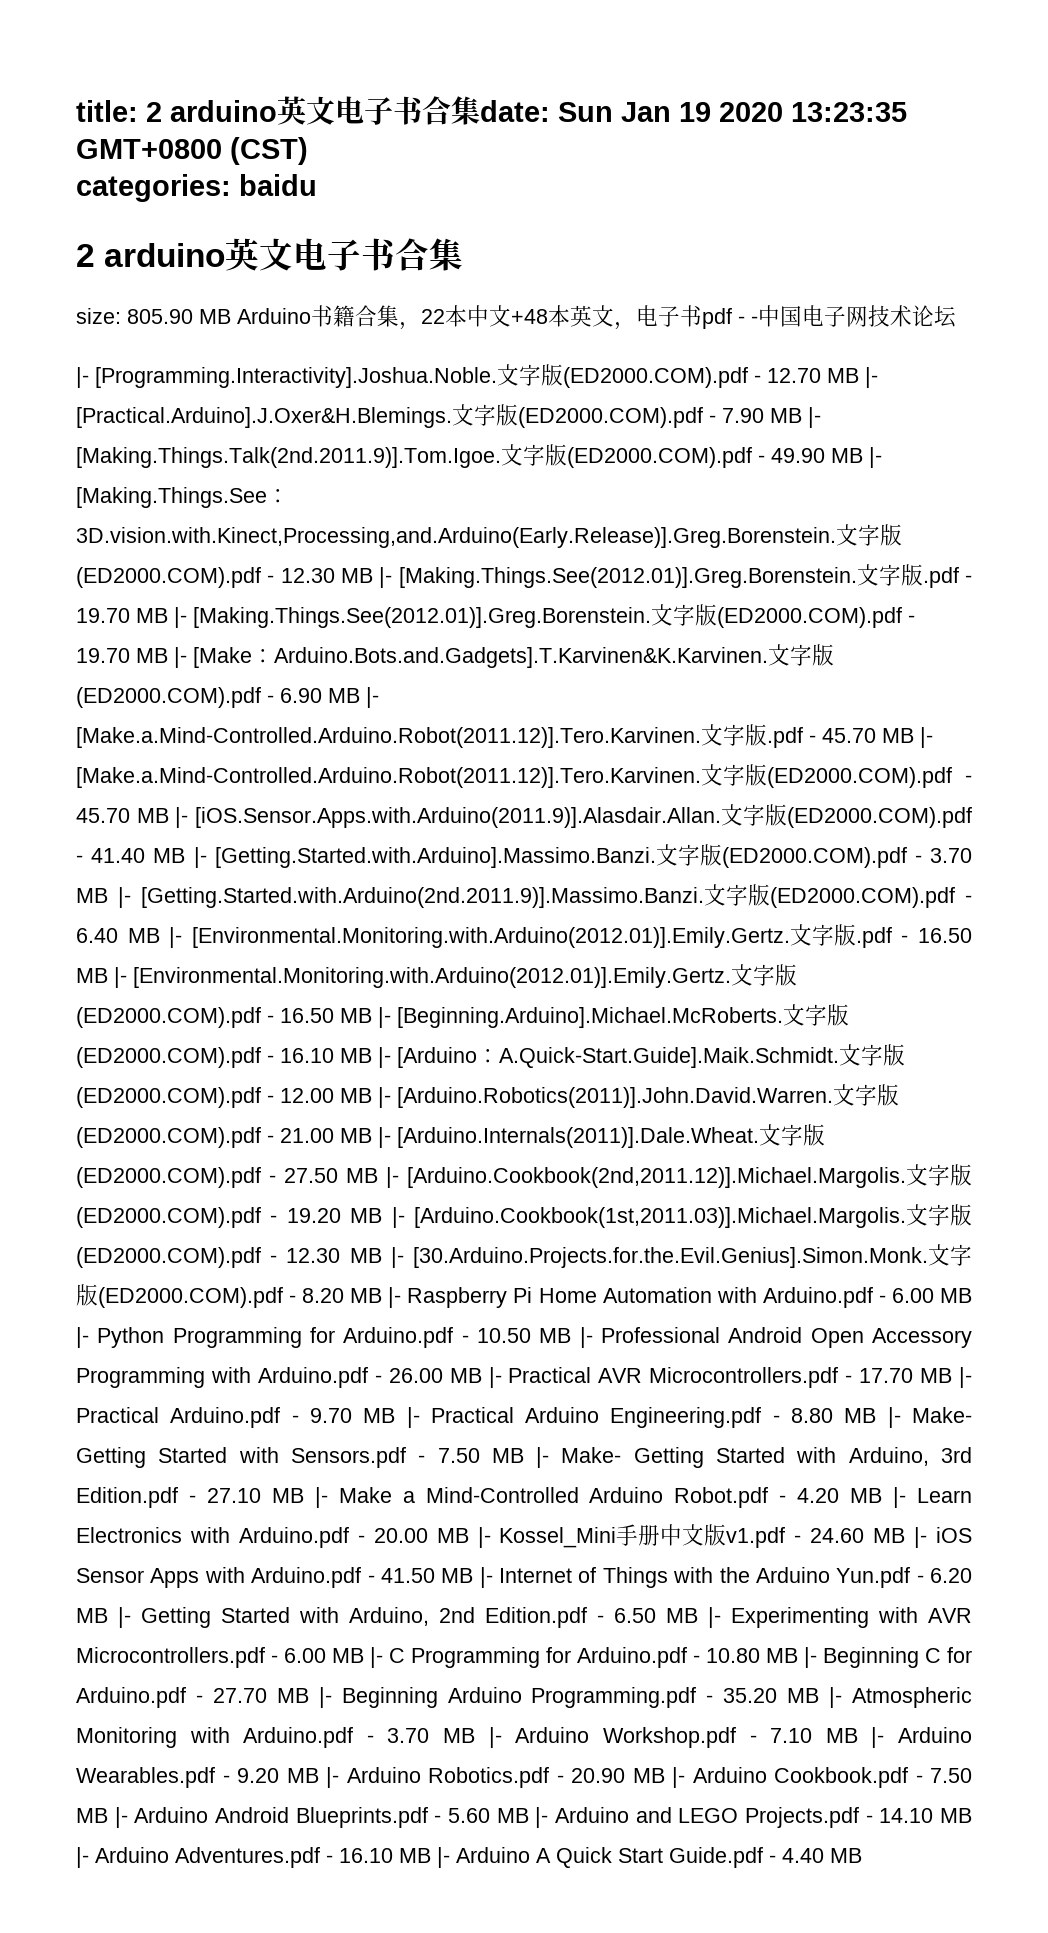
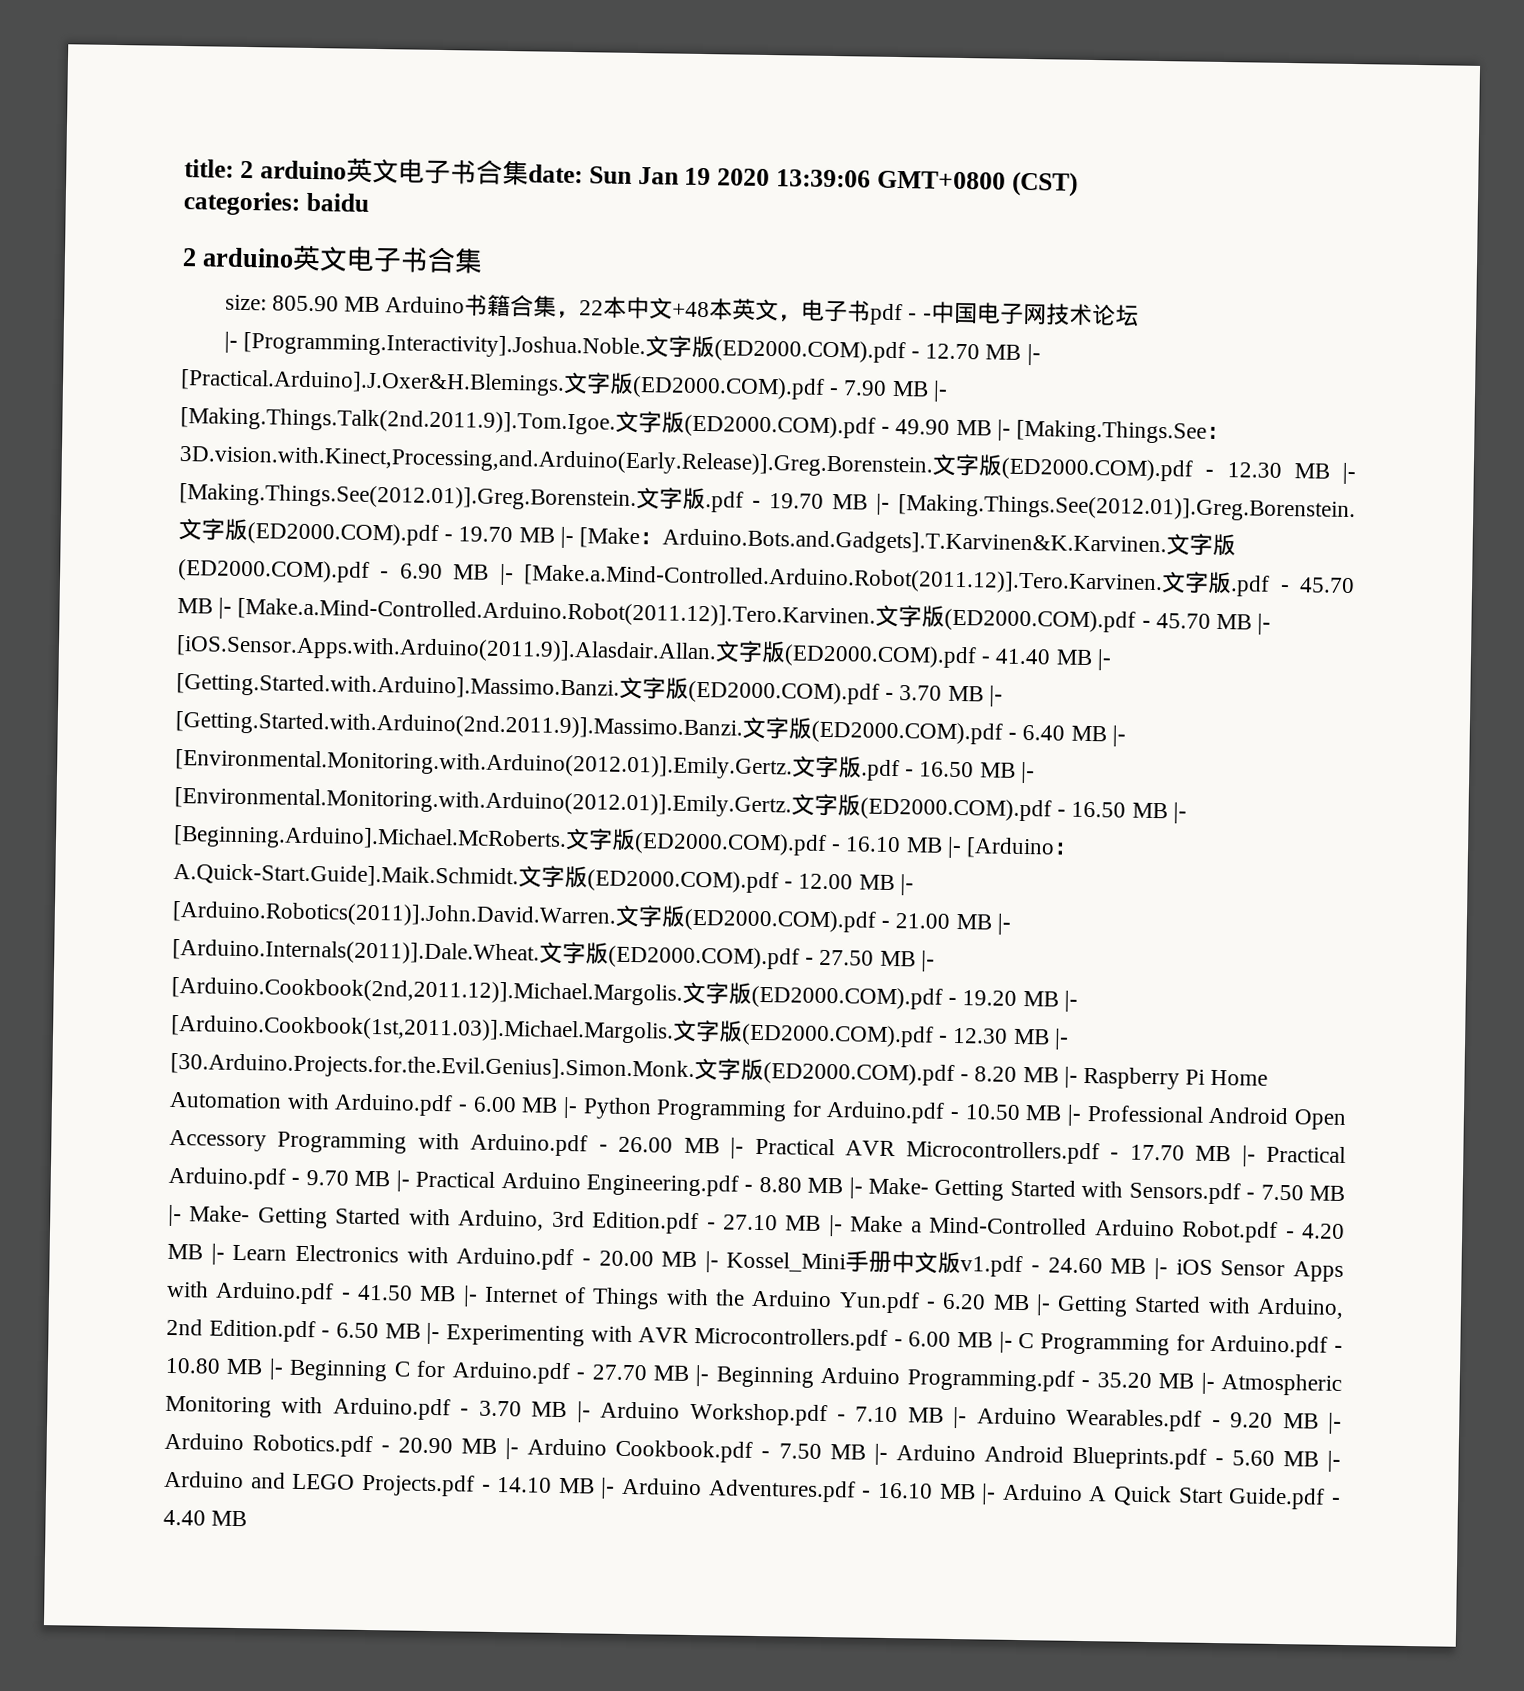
[791,102,907,122] 13:23:35 -> [776,169,872,188] 13:39:06

